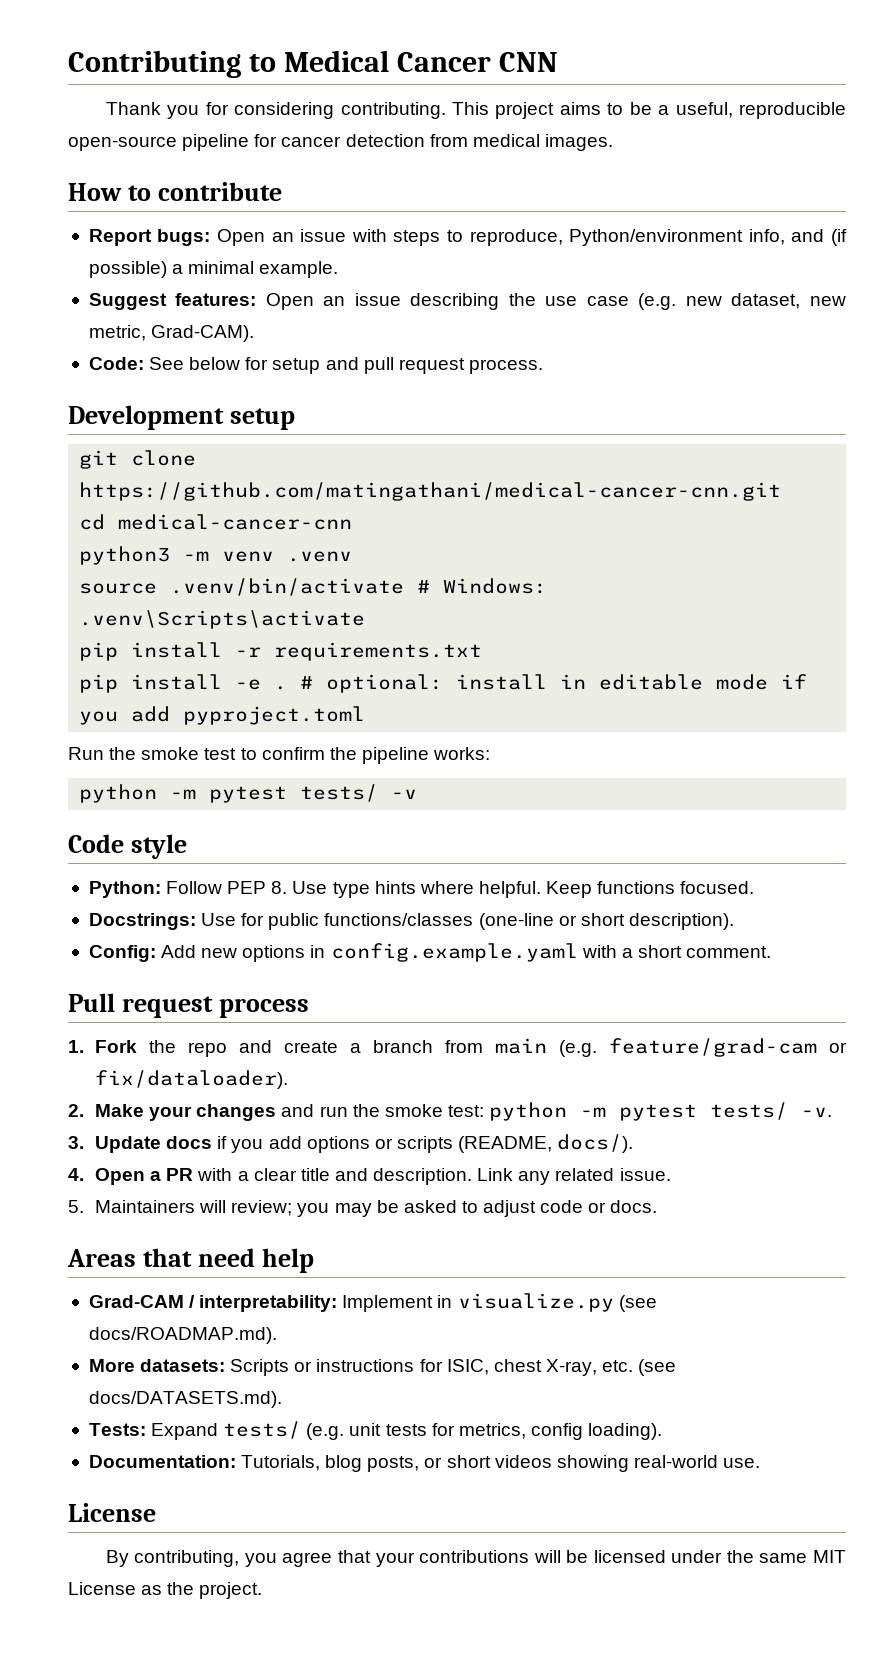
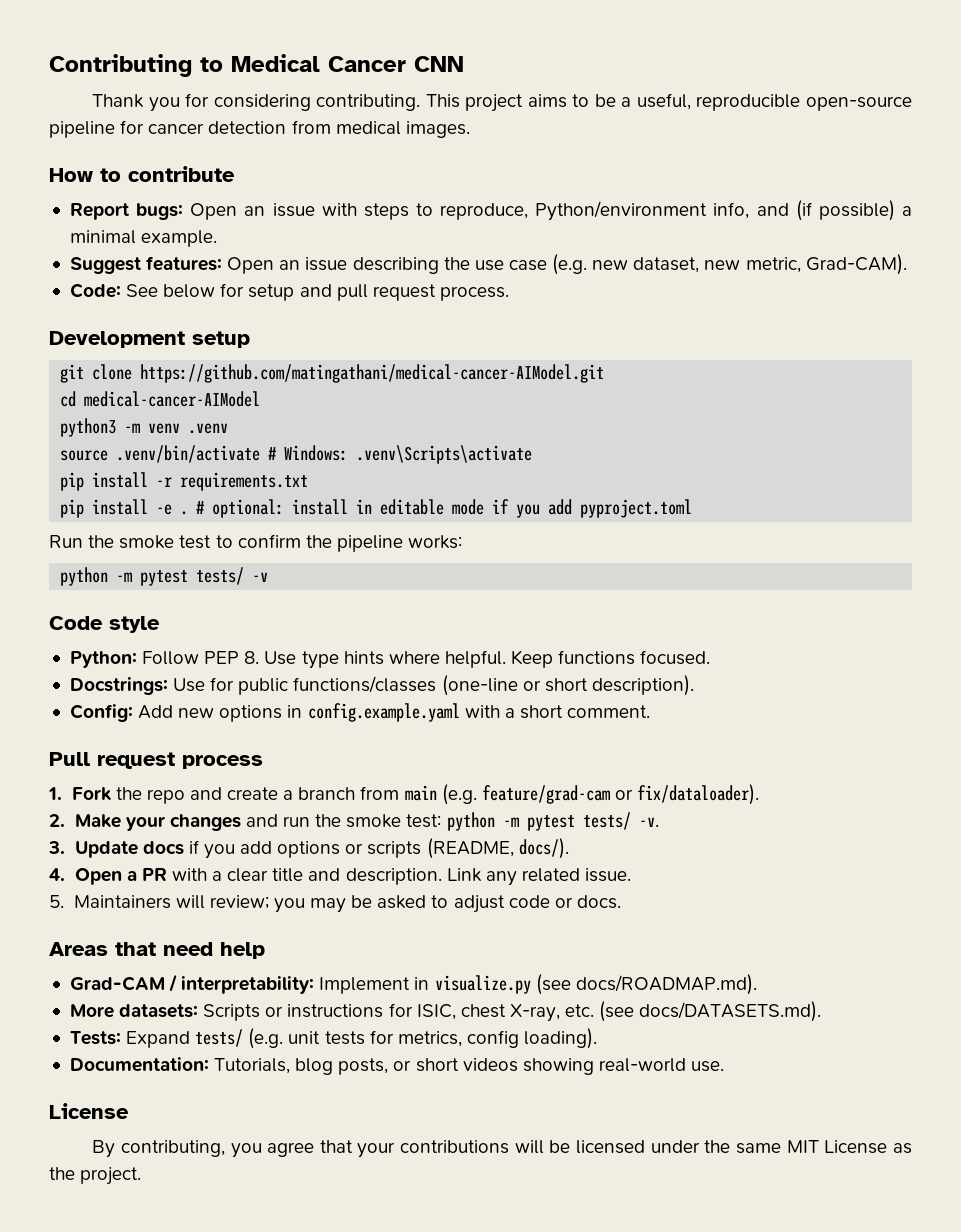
[79,482,782,501] https://github.com/matingathani/medical-cancer-cnn.git -> [140,364,605,383] https://github.com/matingathani/medical-cancer-AIModel.git
[118,514,353,530] medical-cancer-cnn -> [84,391,261,407] medical-cancer-AIModel

